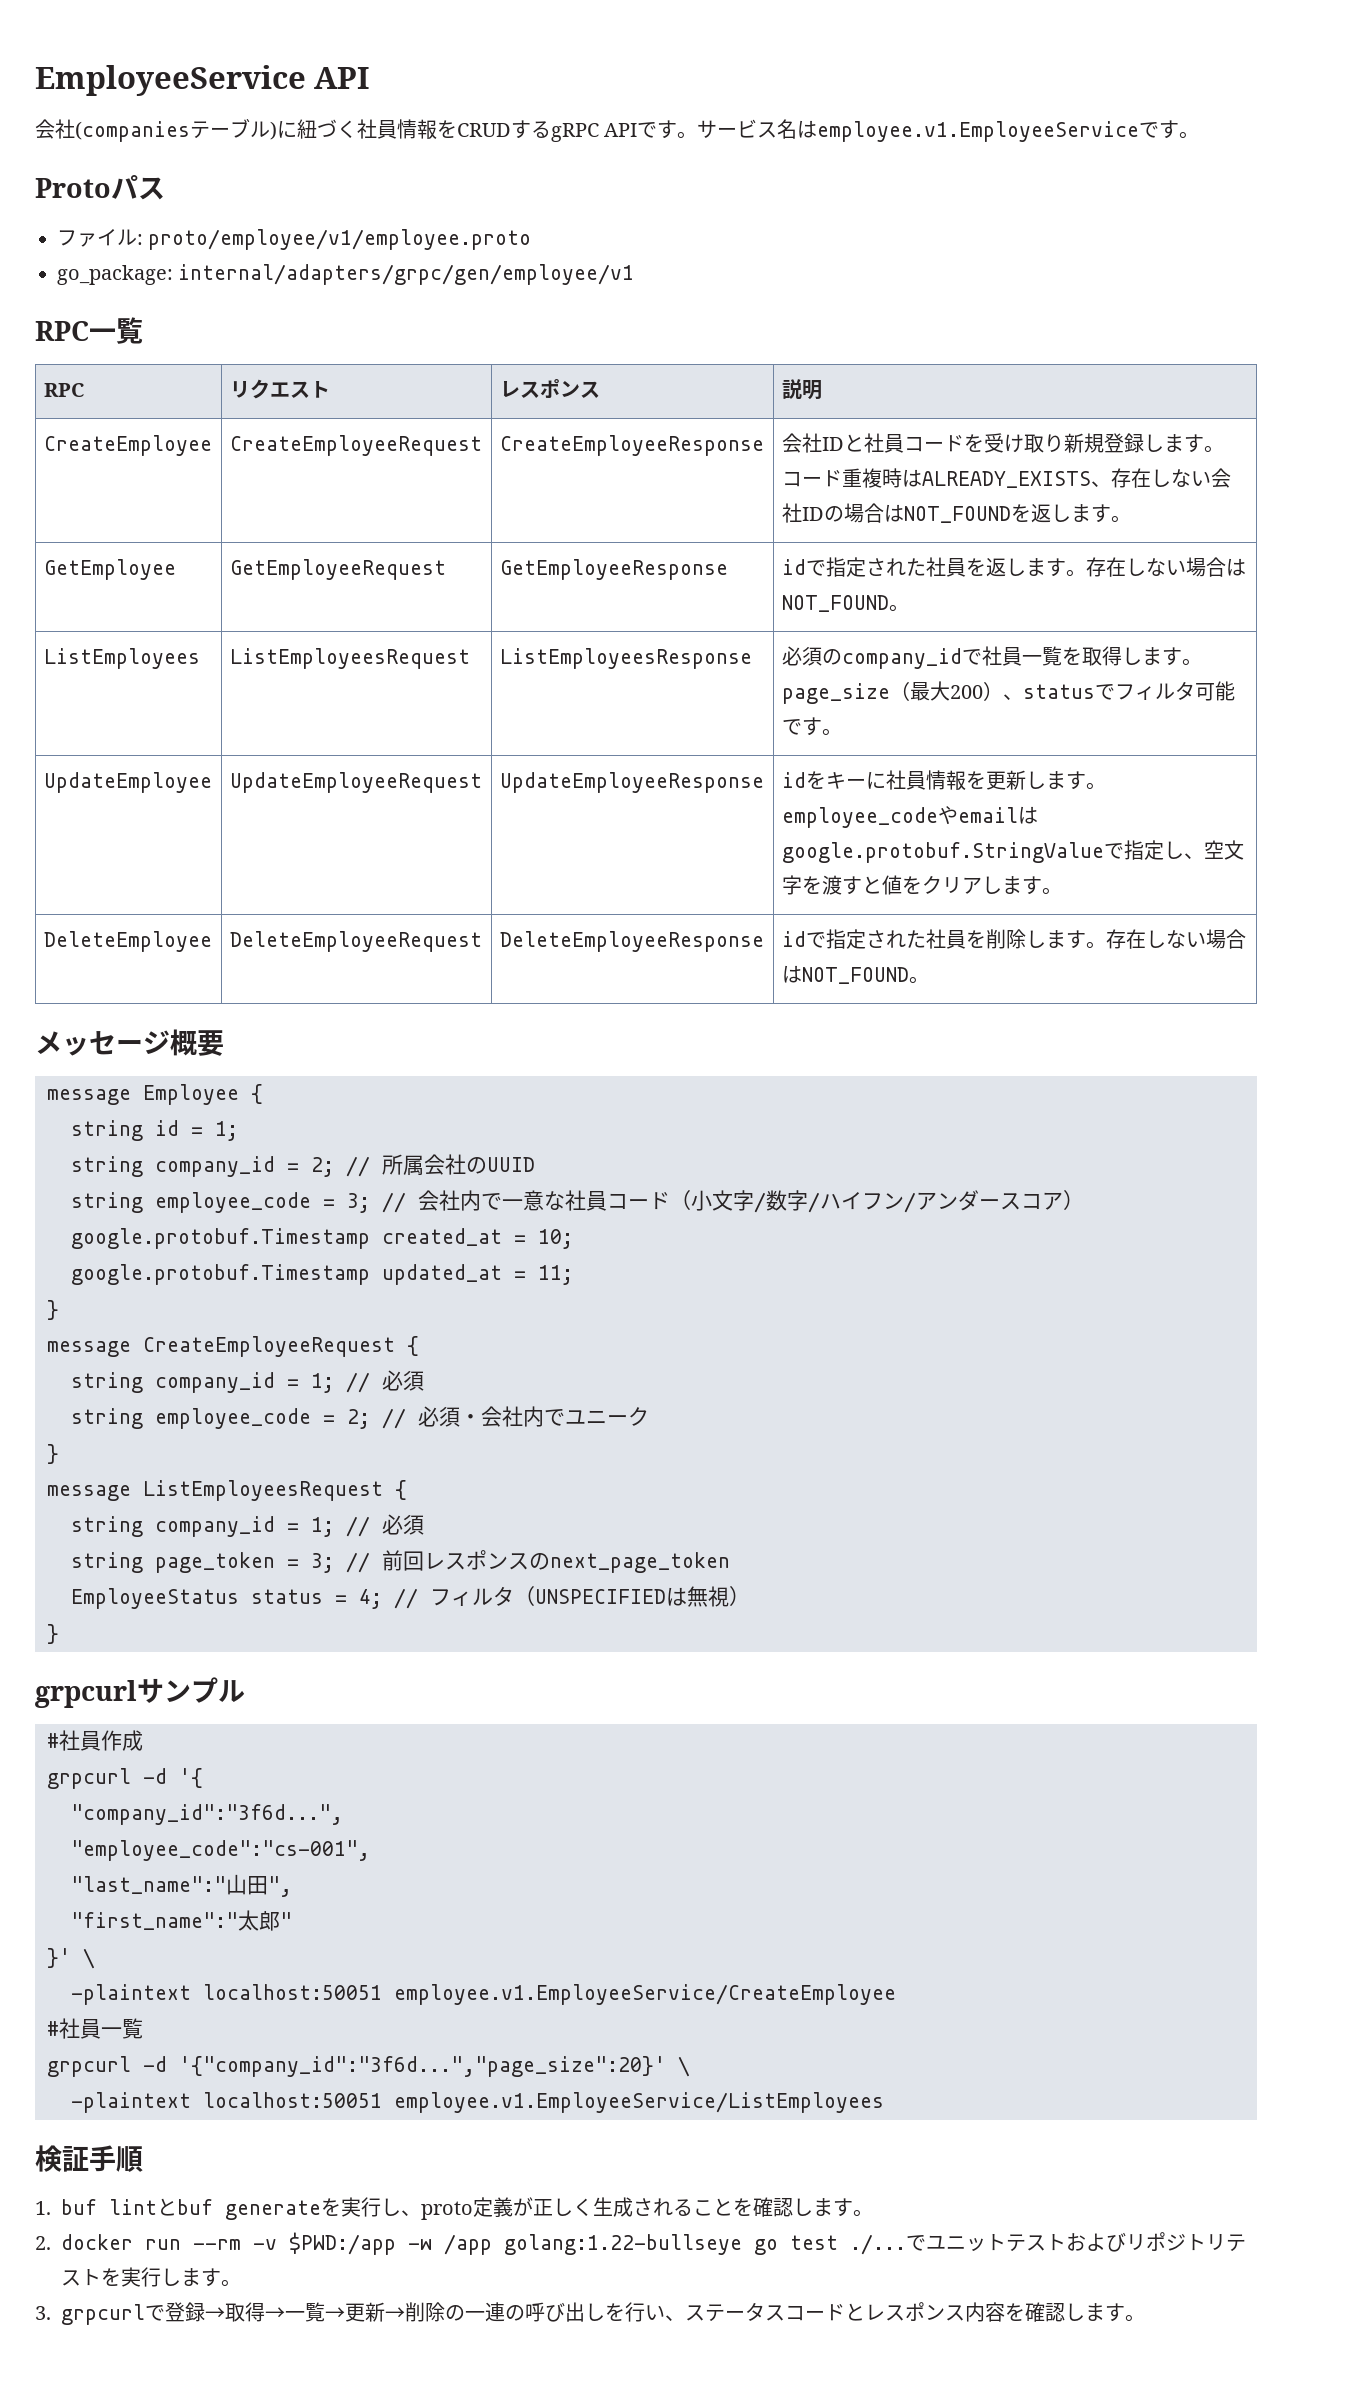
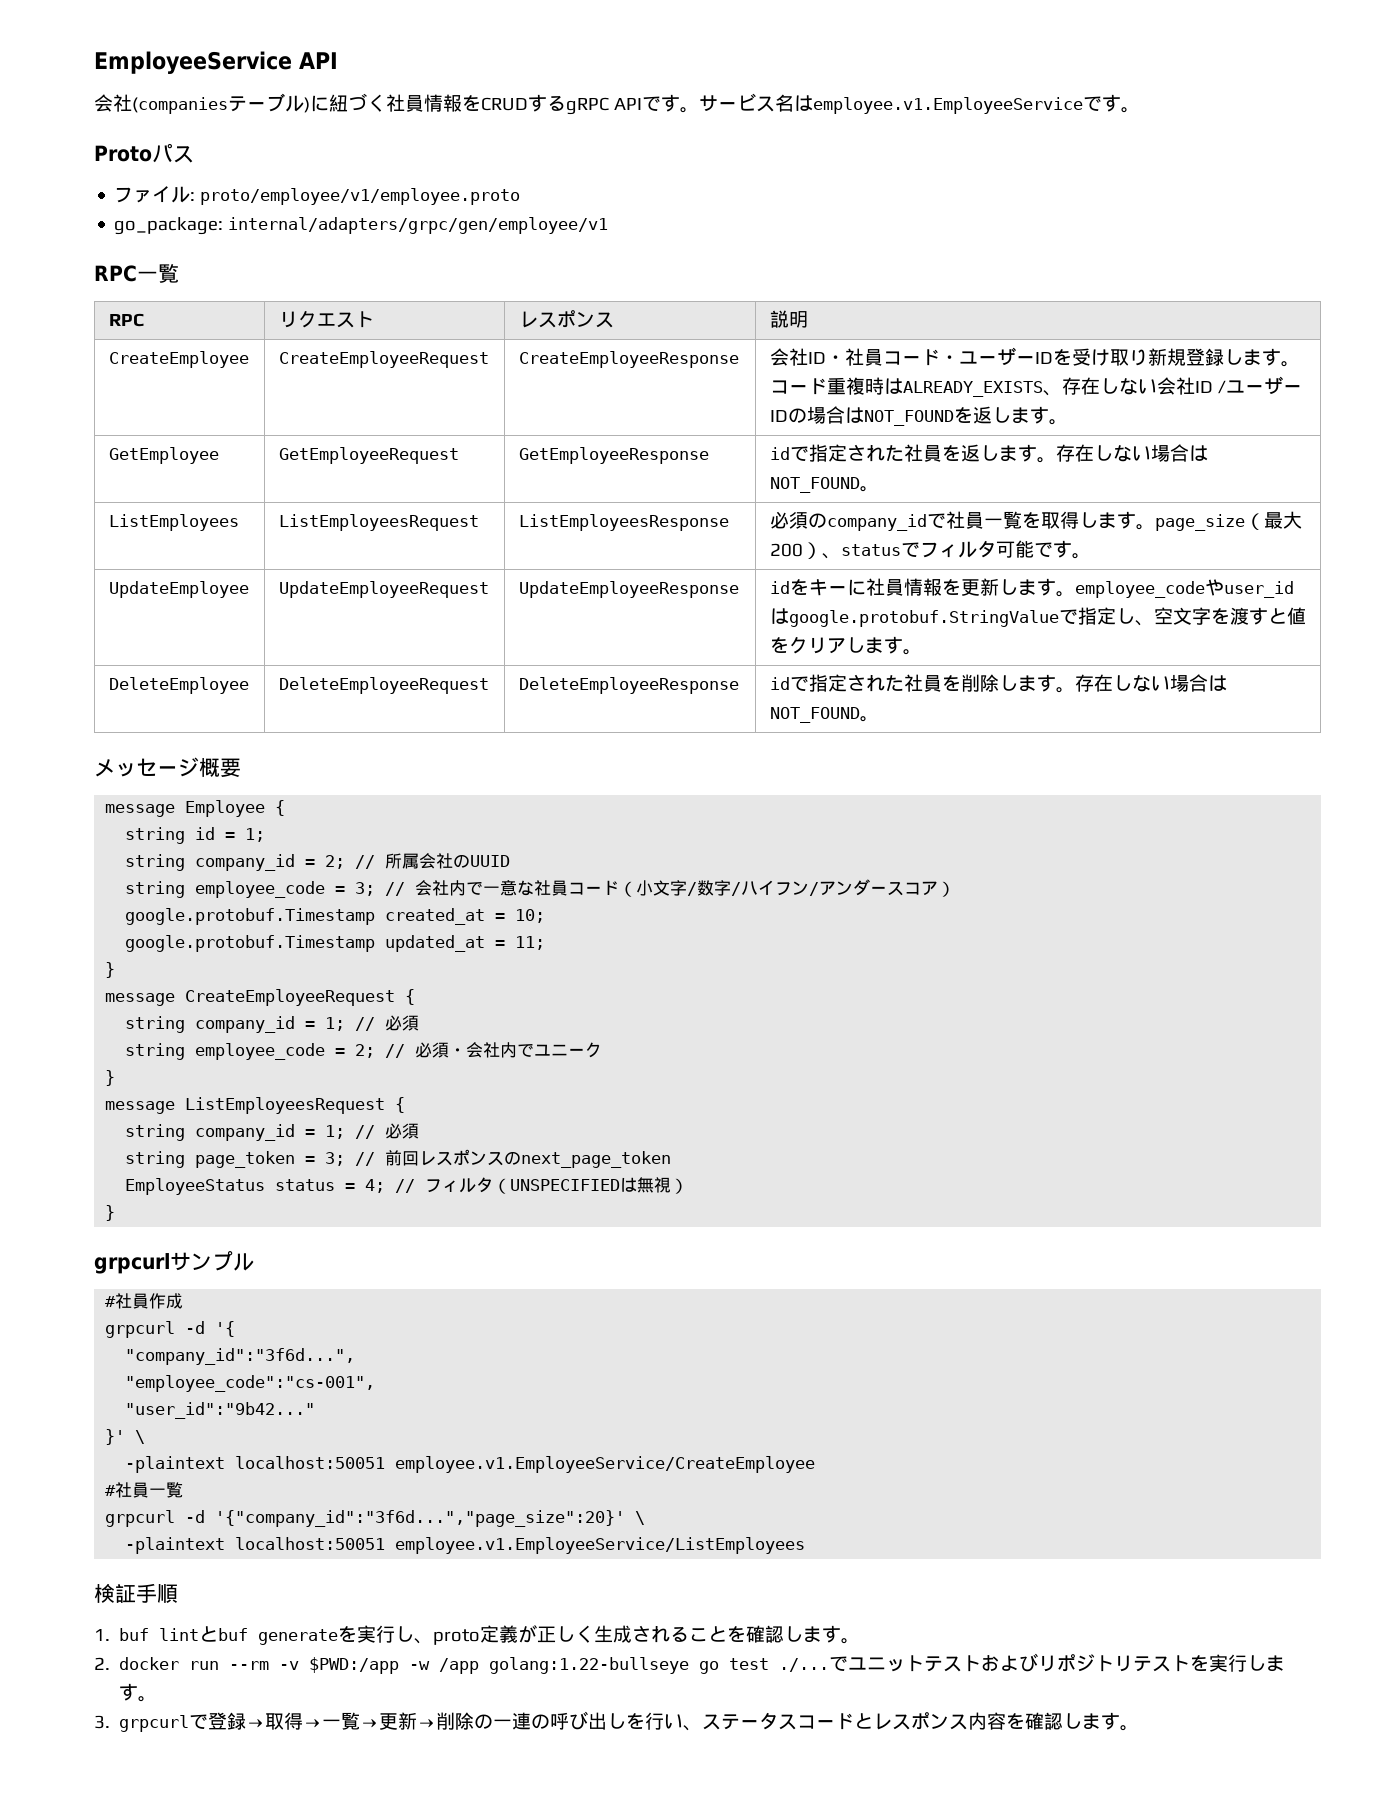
[843,433,964,453] と社員コード -> [825,347,1053,366] ・社員コード・ユーザーID
(824, 514) none -> [1217,376,1302,395] [769,410,788,422] /ユーザーID
[957,807,1018,823] email -> [1223,581,1294,598] user_id
[71,1874,292,1897] [71,1910,292,1931] "last_name":"山田", // "first_name":"太郎" -> [125,1402,316,1419] "user_id":"9b42..."

